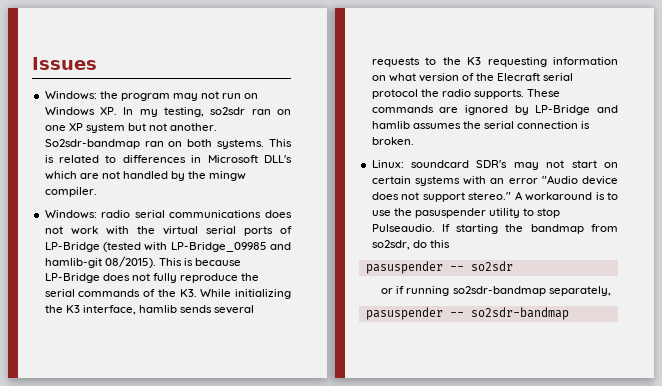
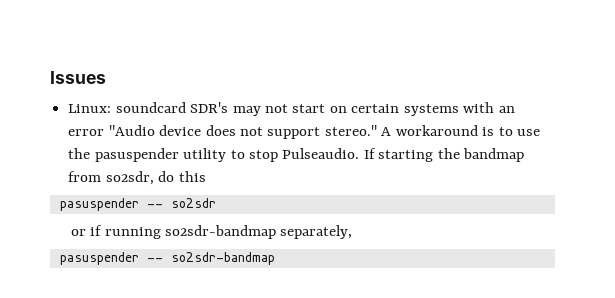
[44,91,259,101] [44,107,291,117] [44,123,218,133] [44,139,292,149] [44,155,292,163] [44,171,247,181] [44,187,97,197] [44,210,292,219] [44,226,292,236] [44,242,291,252] [44,256,242,268] [44,273,260,283] [44,289,291,299] [44,305,255,315] [371,57,618,67] [371,73,574,82] [371,89,561,99] [371,105,618,115] [371,121,591,129] [371,137,414,145] // Windows: the program may not run on Windows XP. In my testing, so2sdr ran on one XP system but not another. So2sdr-bandmap ran on both systems. This is related to differences in Microsoft DLL's which are not handled by the mingw compiler. // Windows: radio serial communications does not work with the virtual serial ports of LP-Bridge (tested with LP-Bridge_09985 and hamlib-git 08/2015). This is because LP-Bridge does not fully reproduce the serial commands of the K3. While initializing the K3 interface, hamlib sends several requests to the K3 requesting information on what version of the Elecraft serial protocol the radio supports. These commands are ignored by LP-Bridge and hamlib assumes the serial connection is broken. -> (106, 77) none

